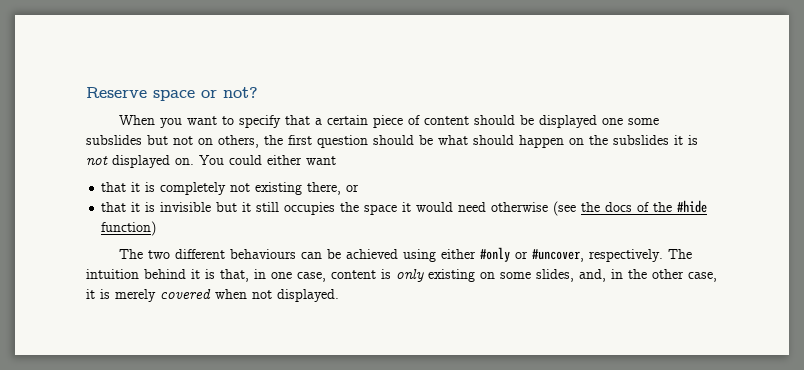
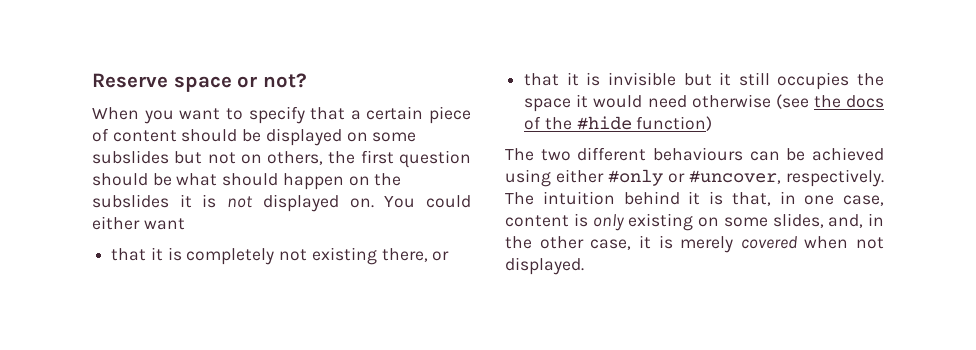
[602,118,624,125] one -> [346,132,368,142] on

